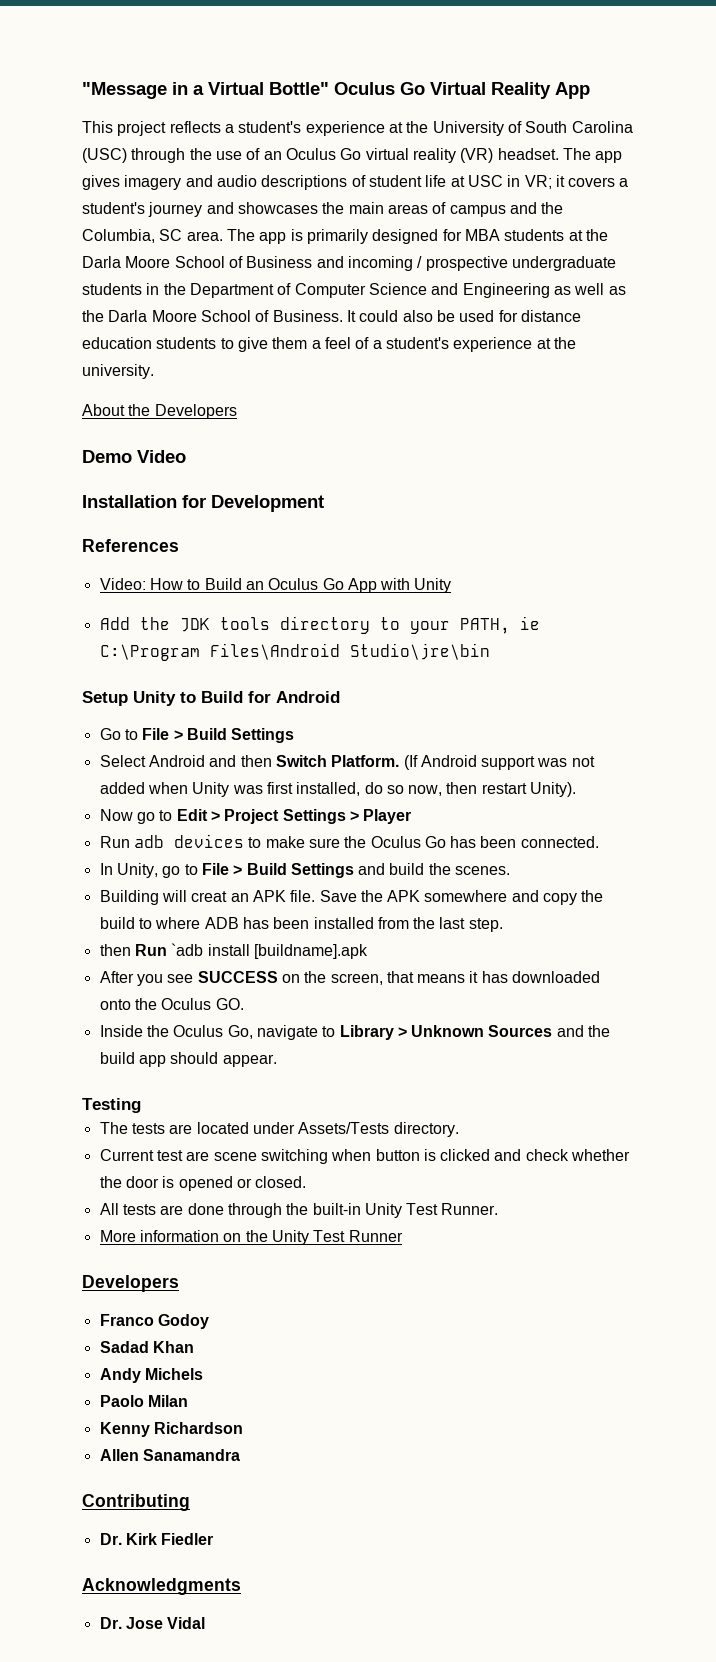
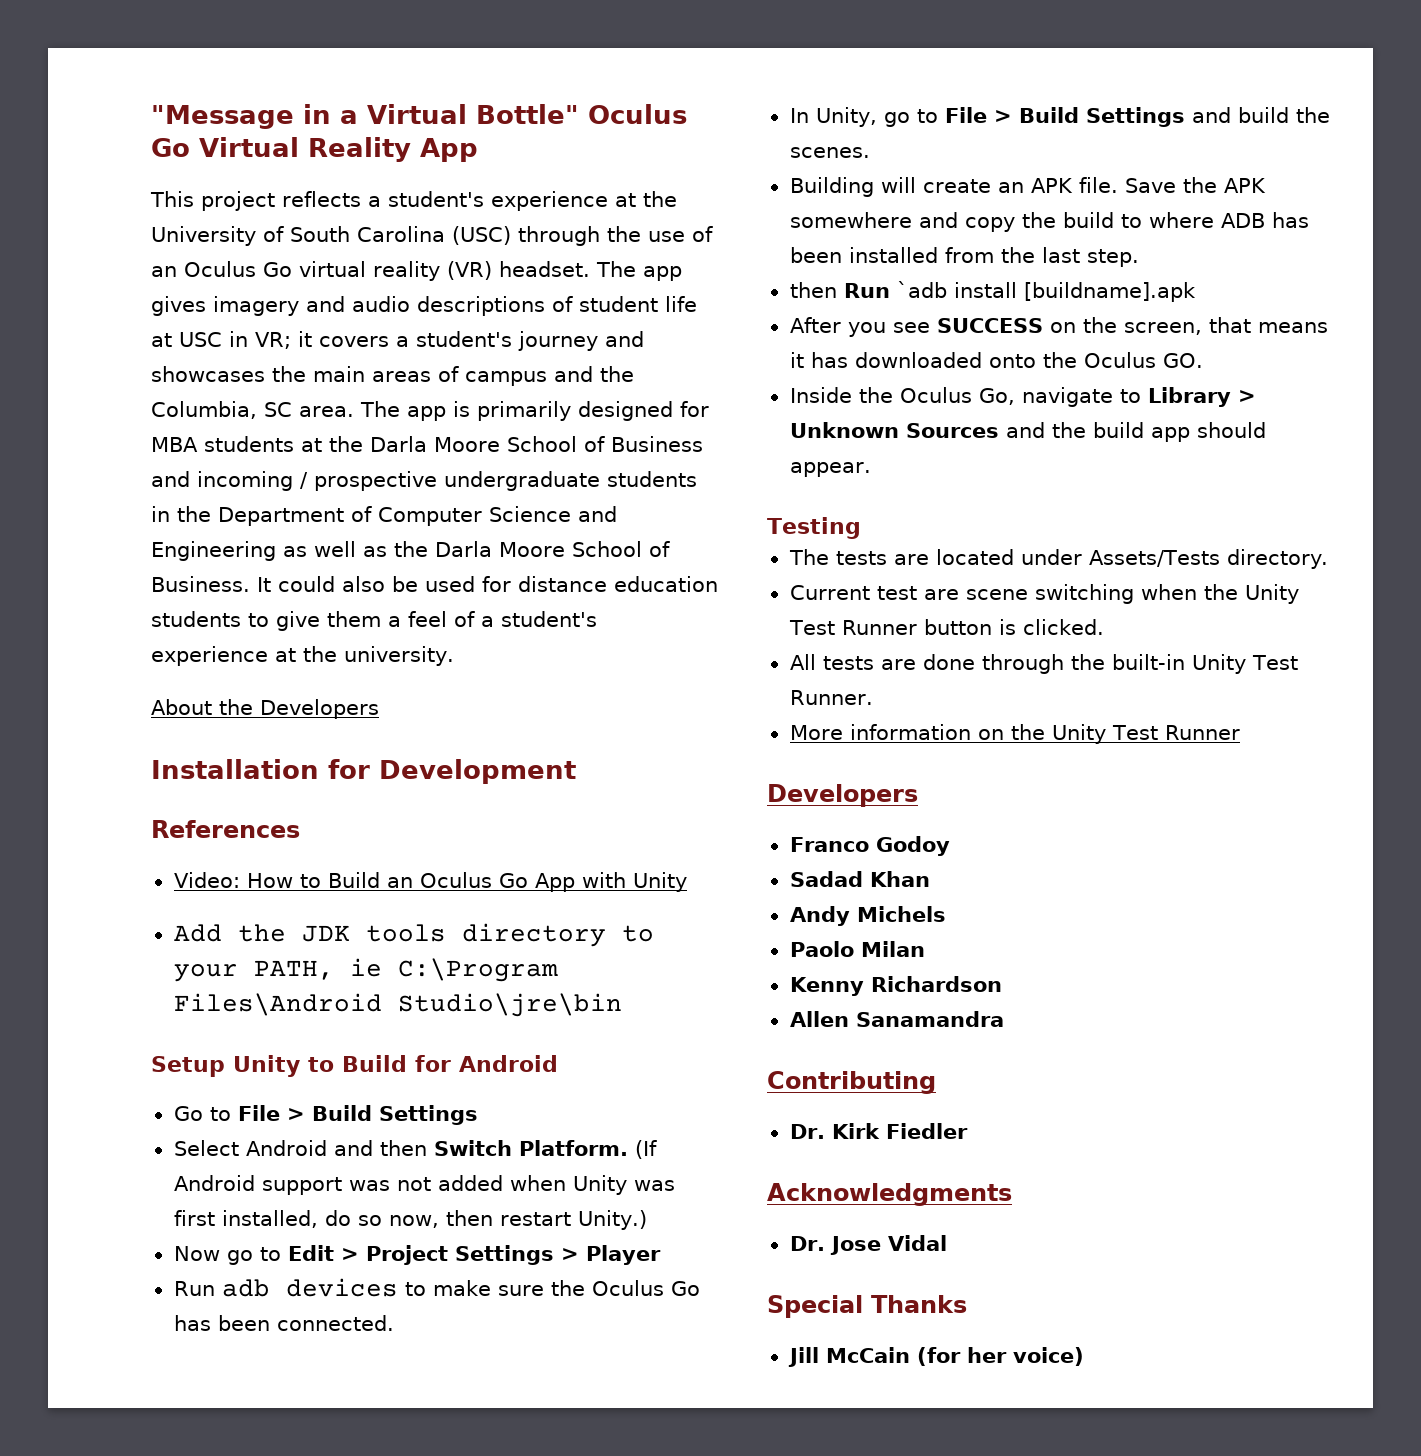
[82,450,186,463] // Demo Video -> (379, 709) none
[530,782,577,797] Unity). -> [577,1210,647,1230] Unity.)
[191,891,228,902] creat -> [922,179,991,193] create
[375,1149,631,1161] [99,1176,307,1191] button is clicked and check whether the door is opened or closed. -> [1203,584,1299,604] [788,619,1105,635] the Unity Test Runner button is clicked.
(206, 1623) none -> [767,1295,967,1318] [787,1347,1084,1367] // Special Thanks // Jill McCain (for her voice)

